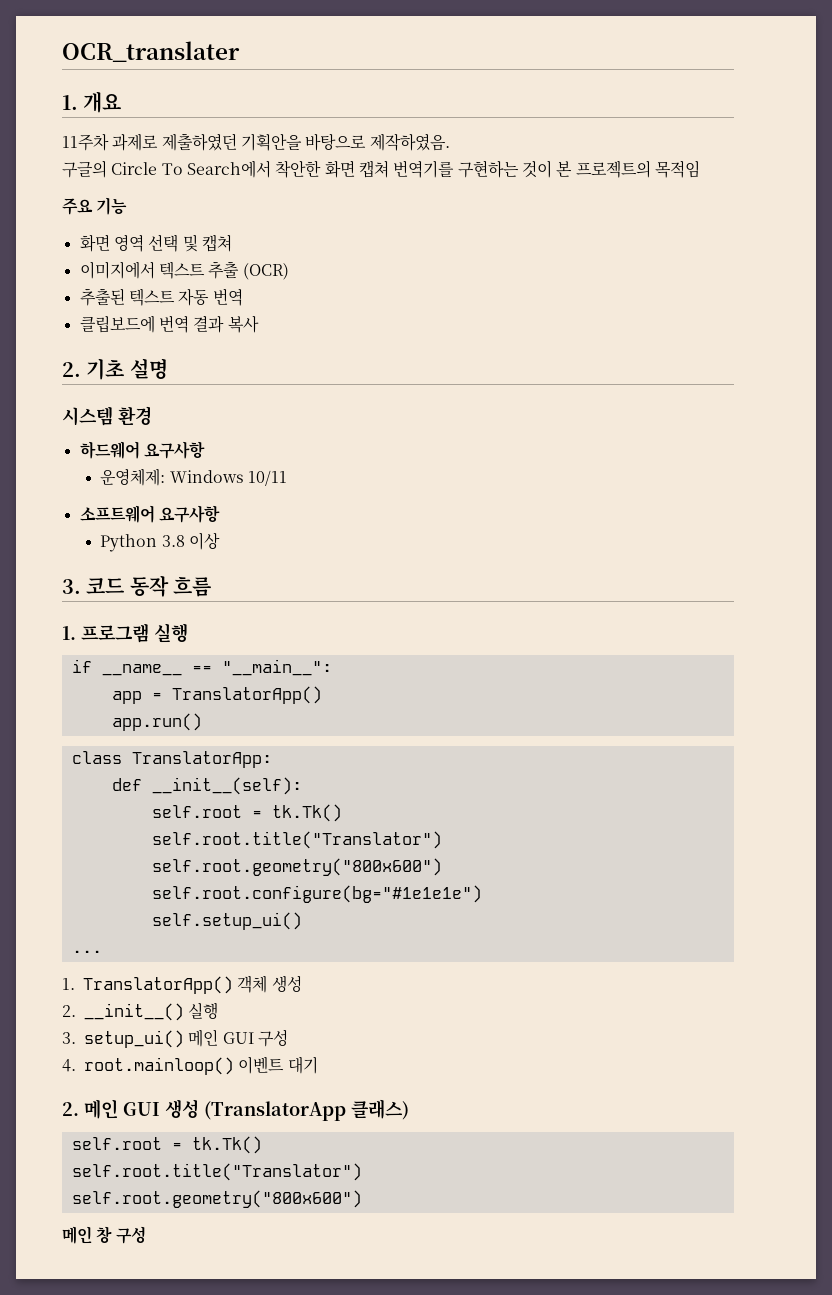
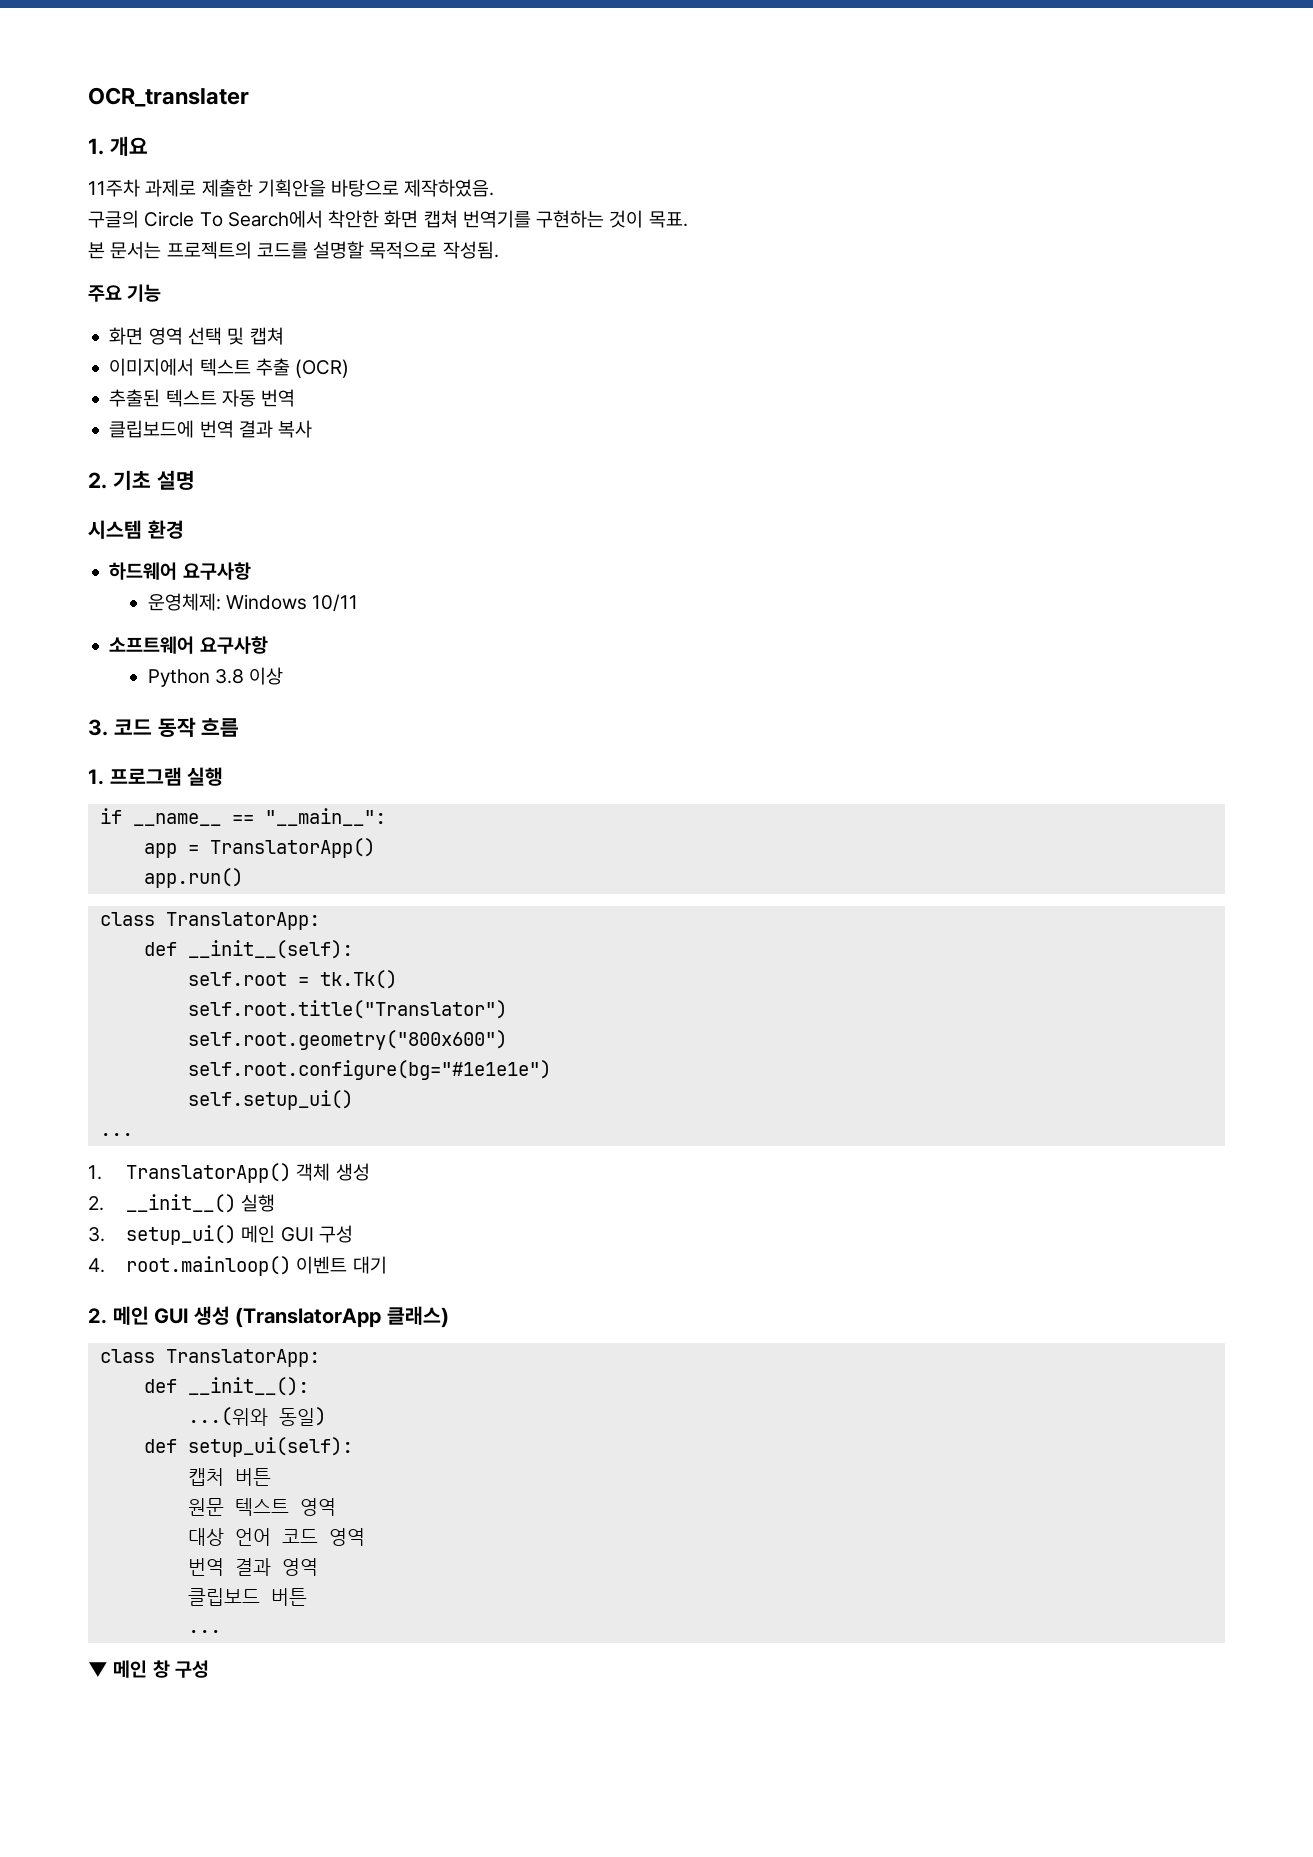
[161,133,237,151] 제출하였던 -> [201,179,253,197] 제출한
[556,160,700,178] 본 프로젝트의 목적임 -> [648,211,688,228] [88,241,499,259] 목표. // 본 문서는 프로젝트의 코드를 설명할 목적으로 작성됨.
[71,1136,262,1154] [71,1163,362,1181] [71,1190,362,1208] self.root = tk.Tk() // self.root.title("Translator") // self.root.geometry("800x600") // -> [99,1349,320,1367] [143,1377,309,1396] [187,1407,326,1426] [143,1437,353,1457] [187,1468,271,1486] [187,1498,336,1516] [187,1528,365,1546] [187,1558,318,1576] [187,1588,307,1606] [187,1630,221,1633] [88,1662,108,1677] class TranslatorApp: // def __init__(): // ...(위와 동일) // def setup_ui(self): // 캡처 버튼 // 원문 텍스트 영역 // 대상 언어 코드 영역 // 번역 결과 영역 // 클립보드 버튼 // ... // ▼

